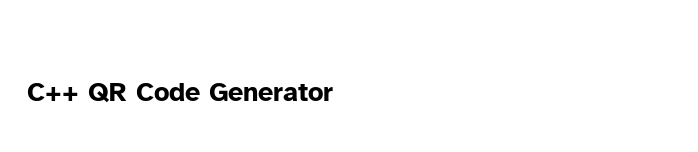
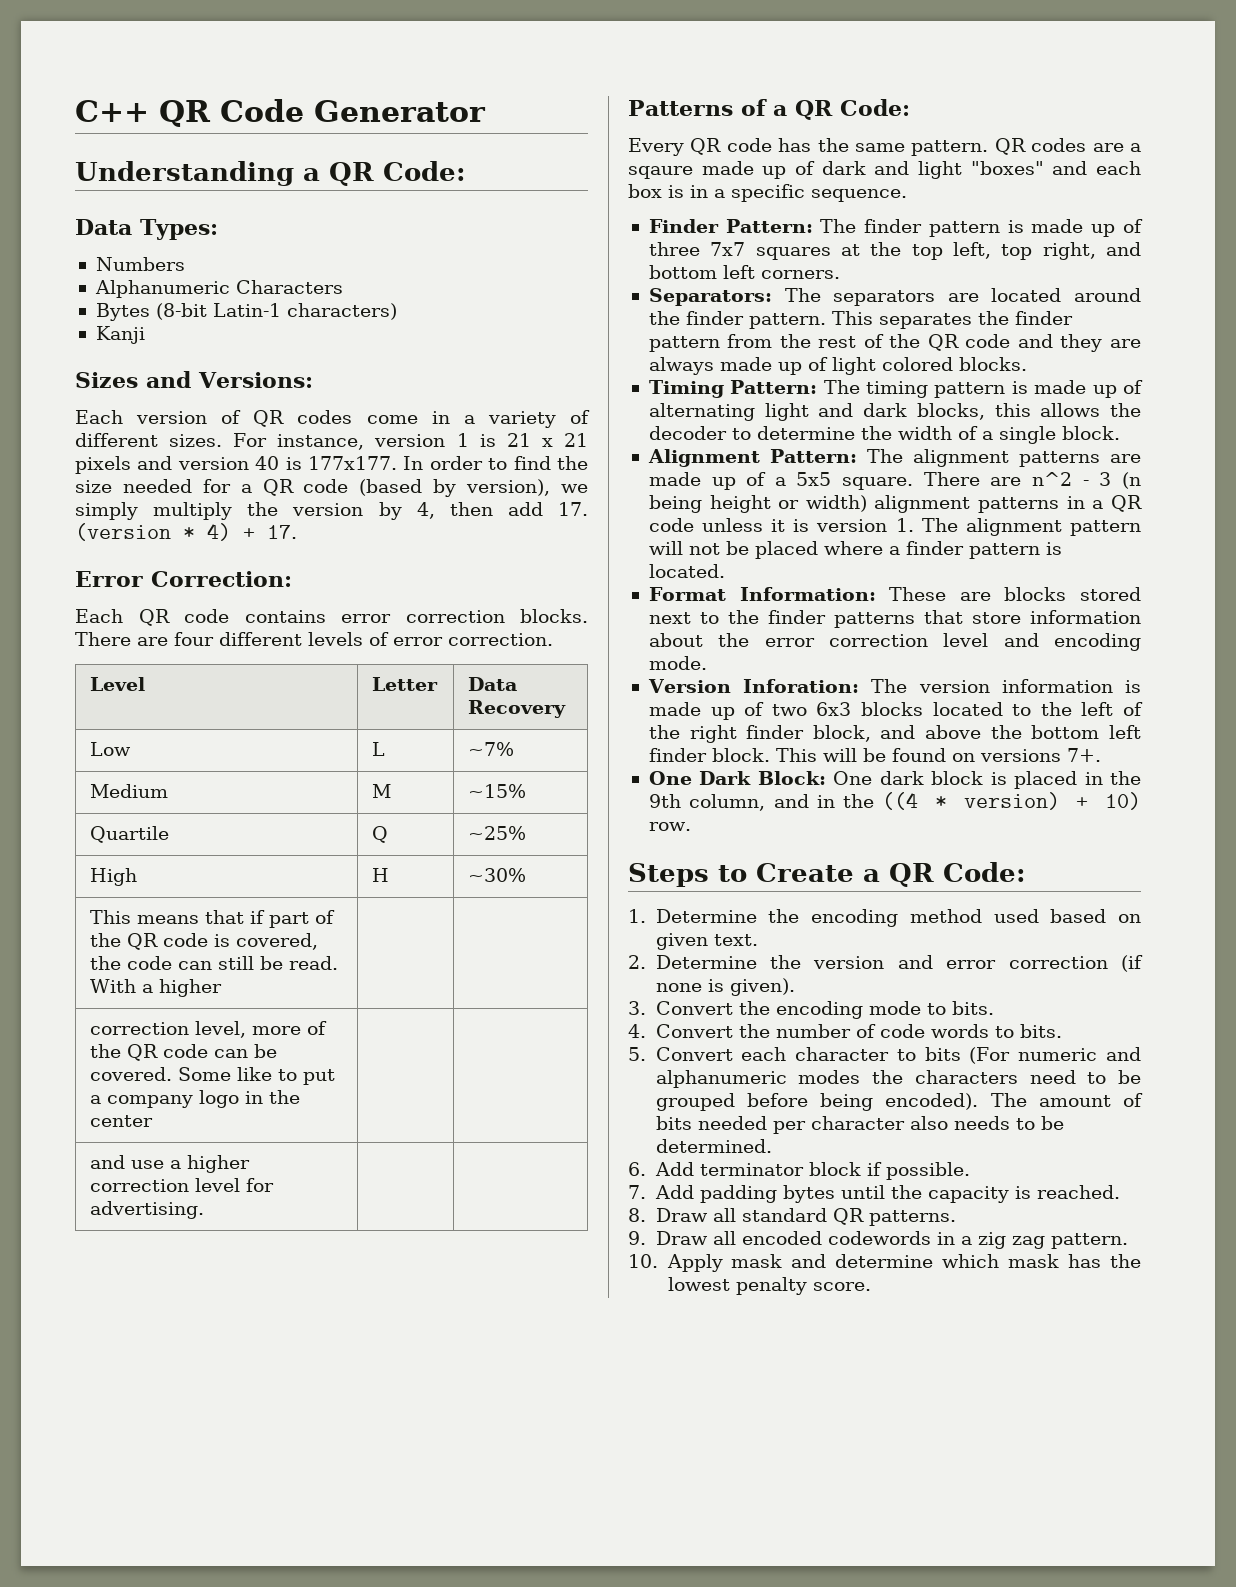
(333, 92) none -> [75,161,466,186] [75,219,218,240] [95,257,185,271] [94,280,343,298] [95,303,397,321] [95,326,145,344] [75,371,313,388] [75,410,590,428] [75,433,588,450] [75,456,588,474] [75,479,589,497] [75,502,588,520] [75,523,297,541] [75,571,292,587] [75,609,588,626] [75,632,553,646] [89,677,145,691] [371,677,438,691] [467,677,517,691] [467,700,566,718] [89,742,131,756] [371,742,385,756] [467,742,514,756] [89,784,168,798] [371,784,391,798] [467,784,526,798] [89,826,169,843] [371,826,388,843] [467,826,526,840] [89,868,137,886] [371,868,389,882] [467,868,526,882] [89,910,335,928] [89,933,318,950] [89,956,338,970] [89,979,222,997] [89,1021,327,1038] [89,1044,277,1061] [89,1067,335,1085] [89,1090,300,1108] [89,1115,153,1127] [89,1155,250,1173] [89,1178,274,1192] [89,1201,204,1219] [628,99,910,120] [628,138,1141,156] [628,161,1141,179] [628,184,907,202] [648,219,1143,237] [648,242,1141,260] [648,265,840,279] [648,288,1141,306] [648,311,1073,329] [648,334,1141,352] [648,357,1027,375] [648,380,1143,398] [648,403,1141,421] [648,426,1120,444] [647,449,1141,467] [648,472,1141,490] [648,495,1142,513] [648,518,1141,536] [648,541,1062,559] [648,564,725,578] [648,587,1141,601] [648,610,1141,628] [648,633,1141,651] [648,656,707,670] [647,679,1141,693] [648,702,1143,720] [648,725,1141,743] [648,748,1101,762] [648,771,1141,789] [648,792,1141,811] [648,822,691,831] [628,862,1026,887] [628,909,1141,927] [655,933,758,950] [628,955,1143,972] [655,978,795,996] [628,1001,994,1019] [628,1024,1062,1038] [628,1047,1141,1064] [655,1070,1141,1088] [655,1093,1143,1111] [655,1116,1064,1134] [655,1139,772,1153] [628,1162,970,1180] [628,1185,1120,1203] [628,1208,956,1226] [628,1231,1128,1249] [628,1254,1141,1272] [667,1277,871,1295] // Understanding a QR Code: // Data Types: // Numbers // Alphanumeric Characters // Bytes (8-bit Latin-1 characters) // Kanji // Sizes and Versions: // Each version of QR codes come in a variety of different sizes. For instance, version 1 is 21 x 21 pixels and version 40 is 177x177. In order to find the size needed for a QR code (based by version), we simply multiply the version by 4, then add 17. (version * 4) + 17. // Error Correction: // Each QR code contains error correction blocks. There are four different levels of error correction. // Level | Letter | Data Recovery // Low | L | ~7% // Medium | M | ~15% // Quartile | Q | ~25% // High | H | ~30% // This means that if part of the QR code is covered, the code can still be read. With a higher | | // correction level, more of the QR code can be covered. Some like to put a company logo in the center | | // and use a higher correction level for advertising. | | // Patterns of a QR Code: // Every QR code has the same pattern. QR codes are a sqaure made up of dark and light "boxes" and each box is in a specific sequence. // Finder Pattern: The finder pattern is made up of three 7x7 squares at the top left, top right, and bottom left corners. // Separators: The separators are located around the finder pattern. This separates the finder pattern from the rest of the QR code and they are always made up of light colored blocks. // Timing Pattern: The timing pattern is made up of alternating light and dark blocks, this allows the decoder to determine the width of a single block. // Alignment Pattern: The alignment patterns are made up of a 5x5 square. There are n^2 - 3 (n being height or width) alignment patterns in a QR code unless it is version 1. The alignment pattern will not be placed where a finder pattern is located. // Format Information: These are blocks stored next to the finder patterns that store information about the error correction level and encoding mode. // Version Inforation: The version information is made up of two 6x3 blocks located to the left of the right finder block, and above the bottom left finder block. This will be found on versions 7+. // One Dark Block: One dark block is placed in the 9th column, and in the ((4 * version) + 10) row. // Steps to Create a QR Code: // 1. Determine the encoding method used based on given text. // 2. Determine the version and error correction (if none is given). // 3. Convert the encoding mode to bits. // 4. Convert the number of code words to bits. // 5. Convert each character to bits (For numeric and alphanumeric modes the characters need to be grouped before being encoded). The amount of bits needed per character also needs to be determined. // 6. Add terminator block if possible. // 7. Add padding bytes until the capacity is reached. // 8. Draw all standard QR patterns. // 9. Draw all encoded codewords in a zig zag pattern. // 10. Apply mask and determine which mask has the lowest penalty score.

